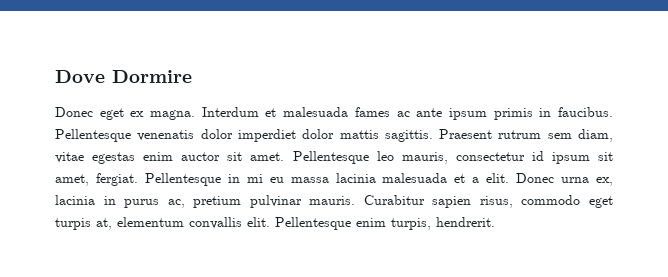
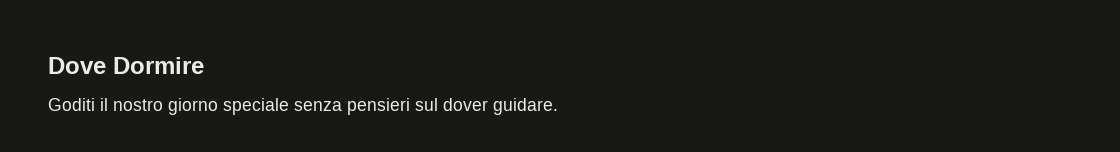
[55,107,613,120] [55,129,613,142] [55,151,613,164] [55,173,614,186] [55,195,613,208] [55,217,495,230] Donec eget ex magna. Interdum et malesuada fames ac ante ipsum primis in faucibus. Pellentesque venenatis dolor imperdiet dolor mattis sagittis. Praesent rutrum sem diam, vitae egestas enim auctor sit amet. Pellentesque leo mauris, consectetur id ipsum sit amet, fergiat. Pellentesque in mi eu massa lacinia malesuada et a elit. Donec urna ex, lacinia in purus ac, pretium pulvinar mauris. Curabitur sapien risus, commodo eget turpis at, elementum convallis elit. Pellentesque enim turpis, hendrerit. -> [48,98,558,115] Goditi il nostro giorno speciale senza pensieri sul dover guidare.

